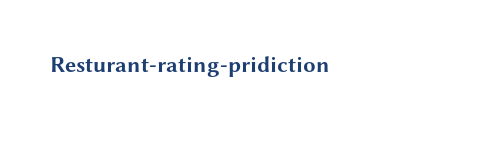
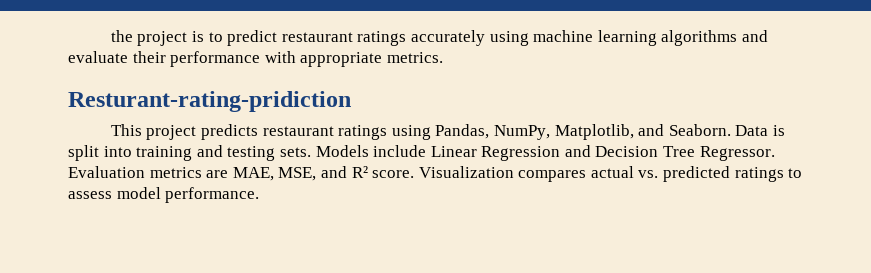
[50,56,330,77] Resturant-rating-pridiction -> [110,30,768,46] [68,51,443,67] [68,91,351,112] [110,124,785,140] [68,145,775,161] [68,166,803,182] [68,187,260,203] the project is to predict restaurant ratings accurately using machine learning algorithms and evaluate their performance with appropriate metrics. // Resturant-rating-pridiction // This project predicts restaurant ratings using Pandas, NumPy, Matplotlib, and Seaborn. Data is split into training and testing sets. Models include Linear Regression and Decision Tree Regressor. Evaluation metrics are MAE, MSE, and R² score. Visualization compares actual vs. predicted ratings to assess model performance.

